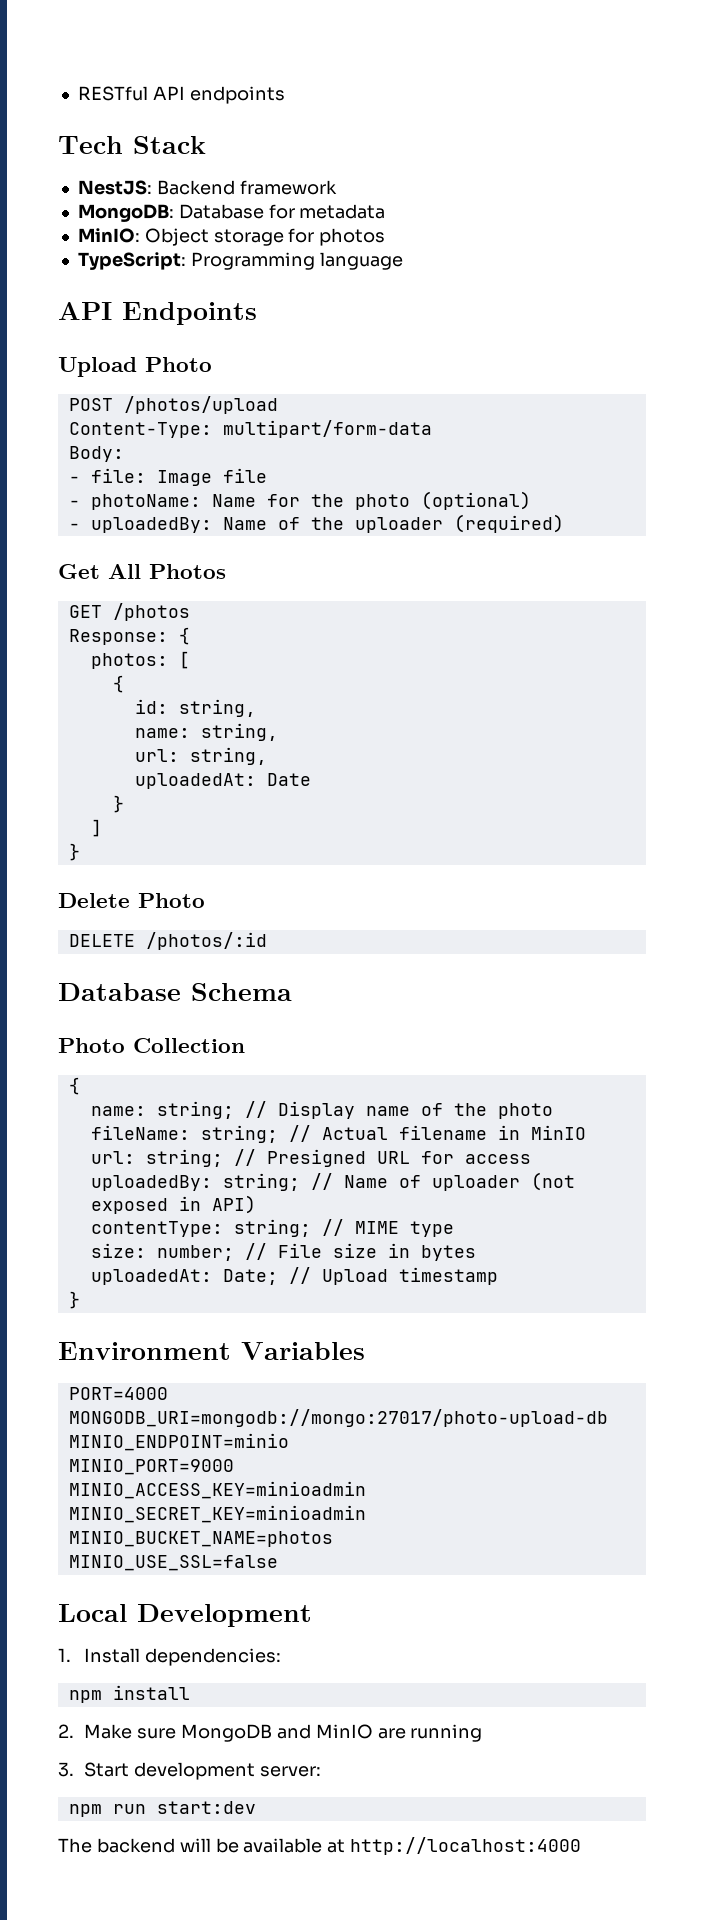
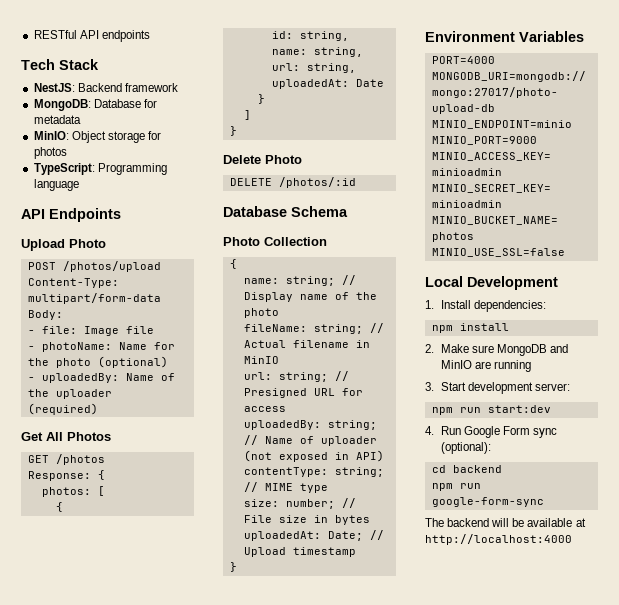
(256, 1807) none -> [425,426,558,438] [440,442,491,454] [431,465,502,473] [431,483,481,491] [431,497,544,507] // 4. Run Google Form sync (optional): // cd backend // npm run google-form-sync

